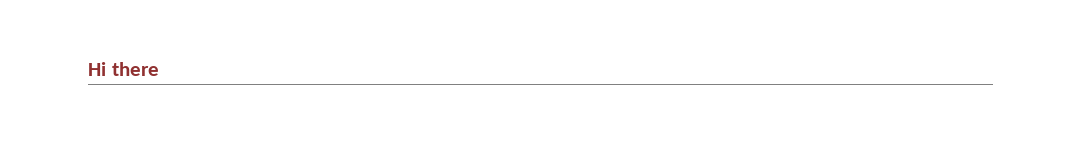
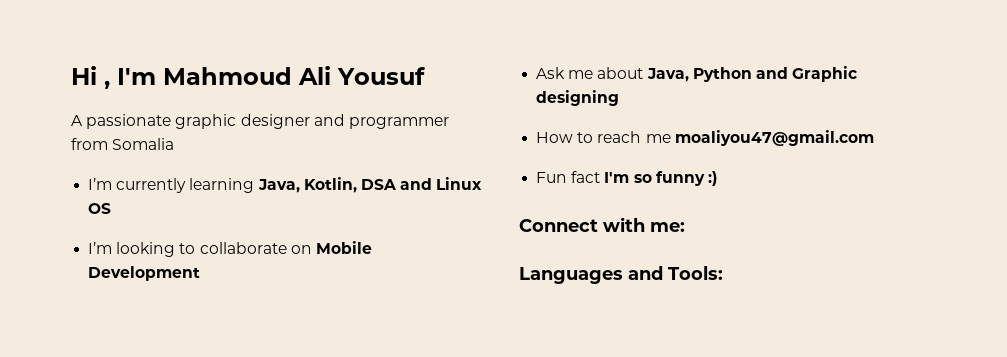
[111,62,159,76] there -> [104,66,426,89] [71,114,449,129] [71,138,175,150] [88,177,483,193] [88,203,112,214] [88,241,372,257] [88,266,201,281] [536,66,858,82] [536,90,620,106] [536,130,874,146] [536,171,718,186] [519,217,685,232] [519,266,723,284] , I'm Mahmoud Ali Yousuf // A passionate graphic designer and programmer from Somalia // I’m currently learning Java, Kotlin, DSA and Linux OS // I’m looking to collaborate on Mobile Development // Ask me about Java, Python and Graphic designing // How to reach me moaliyou47@gmail.com // Fun fact I'm so funny :) // Connect with me: // Languages and Tools:

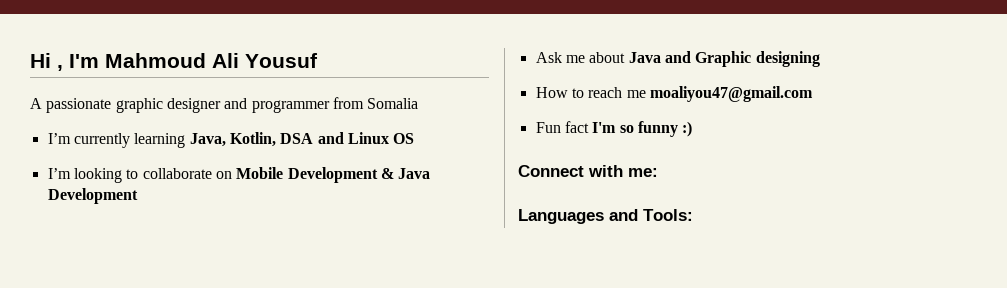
(201, 273) none -> [380,168,431,179] [47,188,138,204] & Java Development
[646,67,752,82] Java, Python -> [628,52,661,63] Java

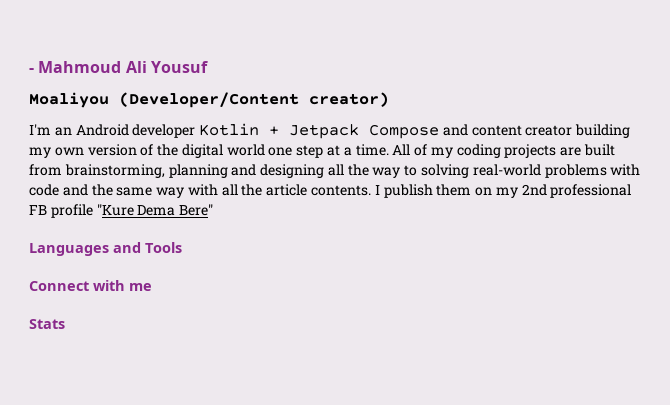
[30,53,99,71] Hi , I'm -> [29,68,34,73] -
[30,97,419,113] [47,132,415,148] [47,167,431,183] [47,188,138,204] [535,51,820,67] [535,86,813,102] [535,121,693,137] [518,165,658,177] [518,209,693,224] A passionate graphic designer and programmer from Somalia // I’m currently learning Java, Kotlin, DSA and Linux OS // I’m looking to collaborate on Mobile Development & Java Development // Ask me about Java and Graphic designing // How to reach me moaliyou47@gmail.com // Fun fact I'm so funny :) // Connect with me: // Languages and Tools: -> [29,92,389,108] [29,123,631,139] [29,144,616,158] [29,164,641,178] [29,184,632,198] [29,204,214,218] [29,242,182,256] [29,280,152,291] [29,319,65,329] Moaliyou (Developer/Content creator) // I'm an Android developer Kotlin + Jetpack Compose and content creator building my own version of the digital world one step at a time. All of my coding projects are built from brainstorming, planning and designing all the way to solving real-world problems with code and the same way with all the article contents. I publish them on my 2nd professional FB profile "Kure Dema Bere" // Languages and Tools // Connect with me // Stats

